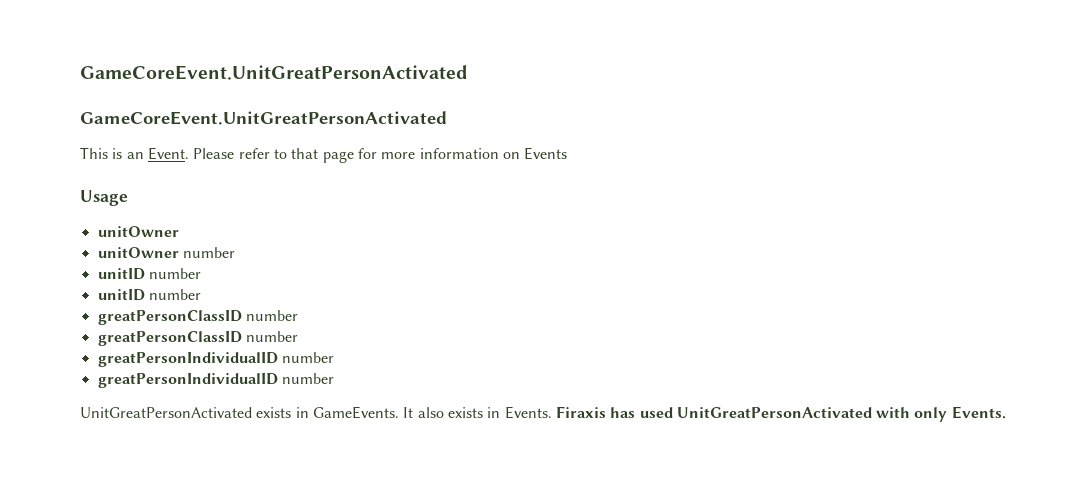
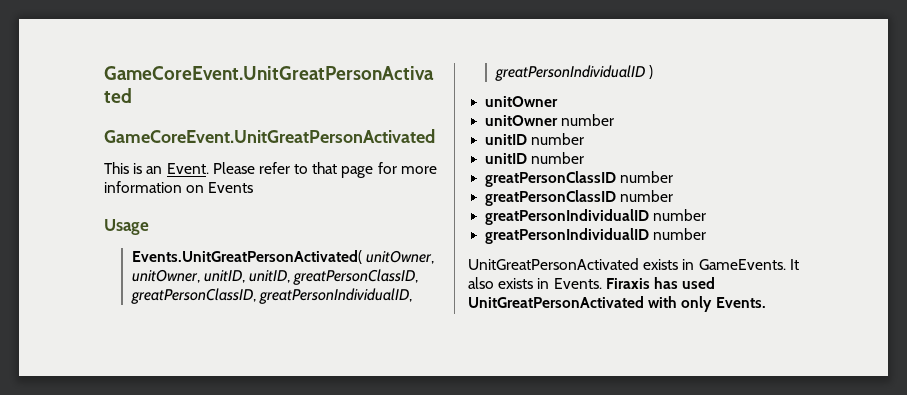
(128, 198) none -> [131,250,435,264] [131,269,419,285] [130,288,413,304] [494,65,654,81] // Events.UnitGreatPersonActivated( unitOwner, unitOwner, unitID, unitID, greatPersonClassID, greatPersonClassID, greatPersonIndividualID, greatPersonIndividualID )

